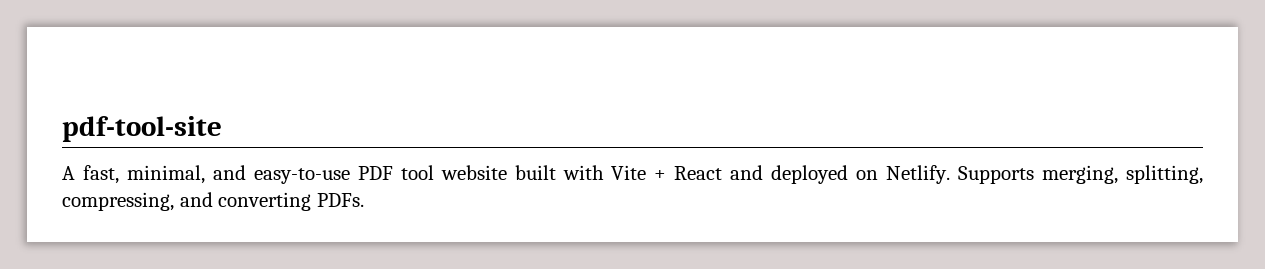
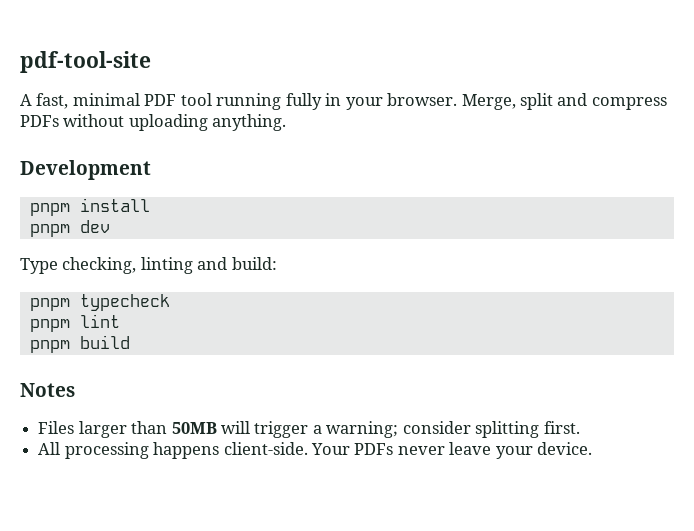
[126,165,1203,184] [62,192,364,211] minimal, and easy-to-use PDF tool website built with Vite + React and deployed on Netlify. Supports merging, splitting, compressing, and converting PDFs. -> [72,93,667,110] [20,114,287,131] [20,160,151,180] [29,198,150,216] [29,220,110,237] [20,257,277,274] [29,294,170,311] [29,314,120,332] [29,335,130,353] [20,383,75,397] [38,421,580,438] [38,442,593,459] minimal PDF tool running fully in your browser. Merge, split and compress PDFs without uploading anything. // Development // pnpm install // pnpm dev // Type checking, linting and build: // pnpm typecheck // pnpm lint // pnpm build // Notes // Files larger than 50MB will trigger a warning; consider splitting first. // All processing happens client-side. Your PDFs never leave your device.

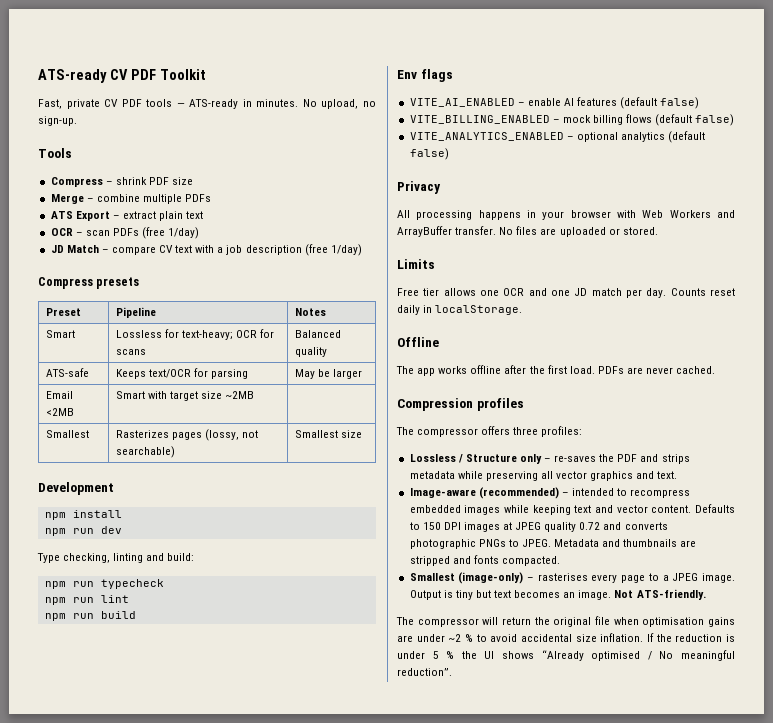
[20,51,151,73] [20,93,667,110] [20,114,287,131] pdf-tool-site // A fast, minimal PDF tool running fully in your browser. Merge, split and compress PDFs without uploading anything. -> [38,69,206,83] [38,99,376,109] [38,116,77,126] [38,148,72,158] [50,177,194,187] [50,194,212,204] [50,211,204,221] [50,227,200,239] [50,244,362,256] [38,277,140,289] [45,308,81,316] [115,307,156,318] [294,308,326,316] [45,330,75,338] [115,329,275,340] [115,349,146,355] [294,330,341,338] [294,347,327,357] [45,368,89,377] [115,368,248,379] [294,369,362,379] [45,391,73,399] [45,408,74,416] [115,391,255,401] [45,430,89,438] [115,429,258,441] [115,446,175,458] [294,430,362,438] ATS-ready CV PDF Toolkit // Fast, private CV PDF tools — ATS-ready in minutes. No upload, no sign-up. // Tools // Compress – shrink PDF size // Merge – combine multiple PDFs // ATS Export – extract plain text // OCR – scan PDFs (free 1/day) // JD Match – compare CV text with a job description (free 1/day) // Compress presets // Preset | Pipeline | Notes // Smart | Lossless for text-heavy; OCR for scans | Balanced quality // ATS-safe | Keeps text/OCR for parsing | May be larger // Email <2MB | Smart with target size ~2MB | // Smallest | Rasterizes pages (lossy, not searchable) | Smallest size
[29,203,70,216] pnpm -> [44,512,66,520] npm
[29,224,70,237] pnpm -> [44,528,94,536] npm run
[29,298,70,311] pnpm -> [44,581,94,589] npm run
[29,319,70,332] pnpm -> [44,597,94,605] npm run
[29,340,70,353] pnpm -> [44,613,94,621] npm run
[20,383,75,397] [38,421,580,438] [38,442,593,459] Notes // Files larger than 50MB will trigger a warning; consider splitting first. // All processing happens client-side. Your PDFs never leave your device. -> [397,69,453,82] [409,97,700,109] [409,114,735,126] [409,131,706,143] [409,148,449,160] [397,181,441,194] [397,210,735,220] [397,226,658,237] [397,259,435,269] [397,288,735,298] [397,305,523,315] [397,337,439,347] [396,365,716,376] [397,398,524,411] [396,426,583,437] [409,454,690,464] [409,471,678,481] [409,487,691,499] [409,504,735,515] [409,522,668,532] [409,539,697,549] [409,555,560,566] [409,572,735,584] [409,589,706,600] [396,616,735,627] [397,633,735,642] [397,650,735,661] [397,668,452,676] Env flags // VITE_AI_ENABLED – enable AI features (default false) // VITE_BILLING_ENABLED – mock billing flows (default false) // VITE_ANALYTICS_ENABLED – optional analytics (default false) // Privacy // All processing happens in your browser with Web Workers and ArrayBuffer transfer. No files are uploaded or stored. // Limits // Free tier allows one OCR and one JD match per day. Counts reset daily in localStorage. // Offline // The app works offline after the first load. PDFs are never cached. // Compression profiles // The compressor offers three profiles: // Lossless / Structure only – re-saves the PDF and strips metadata while preserving all vector graphics and text. // Image-aware (recommended) – intended to recompress embedded images while keeping text and vector content. Defaults to 150 DPI images at JPEG quality 0.72 and converts photographic PNGs to JPEG. Metadata and thumbnails are stripped and fonts compacted. // Smallest (image-only) – rasterises every page to a JPEG image. Output is tiny but text becomes an image. Not ATS-friendly. // The compressor will return the original file when optimisation gains are under ~2 % to avoid accidental size inflation. If the reduction is under 5 % the UI shows “Already optimised / No meaningful reduction”.

